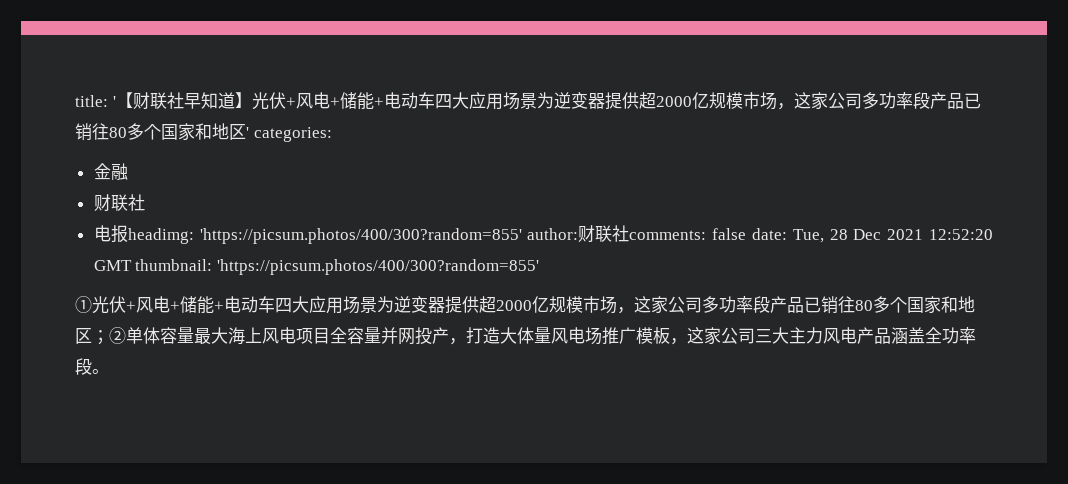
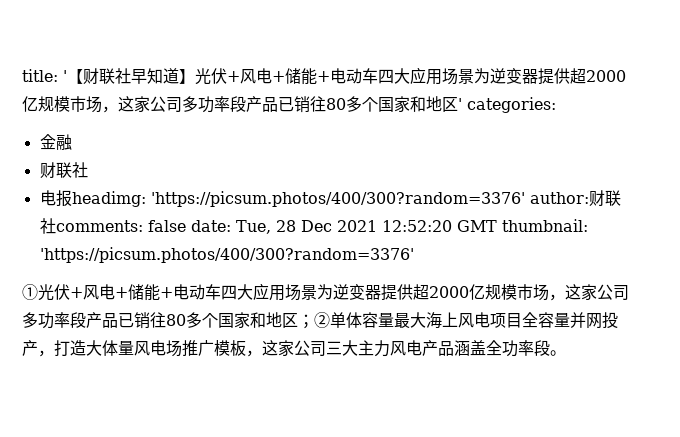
[199,228,522,244] 'https://picsum.photos/400/300?random=855' -> [150,191,525,207] 'https://picsum.photos/400/300?random=3376'
[216,259,539,275] 'https://picsum.photos/400/300?random=855' -> [39,247,414,263] 'https://picsum.photos/400/300?random=3376'

